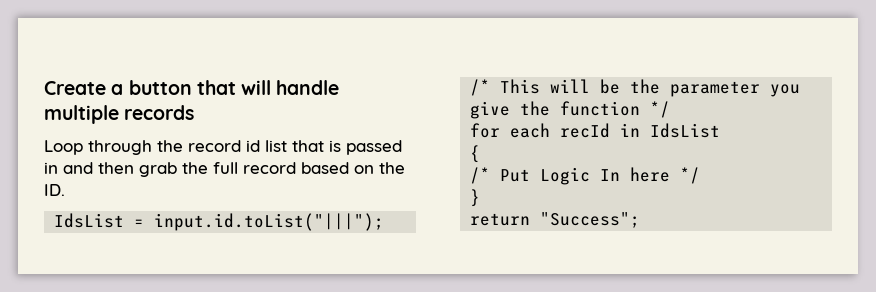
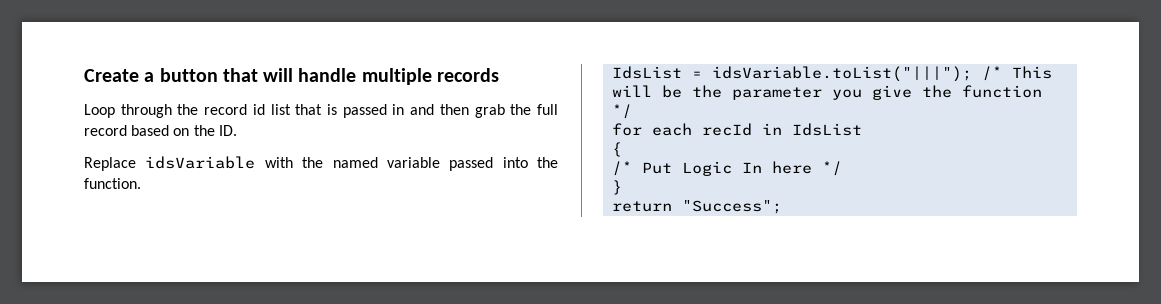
(65, 190) none -> [84,156,558,171] [84,178,141,189] // Replace idsVariable with the named variable passed into the function.
[154,213,385,231] input.id.toList("|||"); -> [712,66,973,82] idsVariable.toList("|||");

